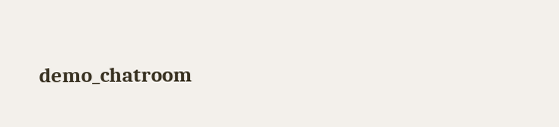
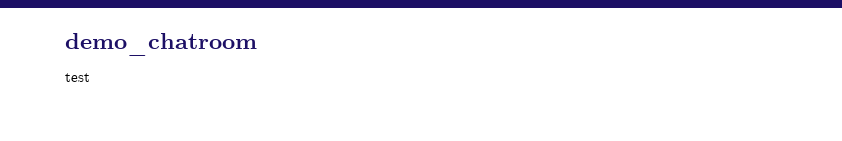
(193, 76) none -> [65,73,90,82] // test

